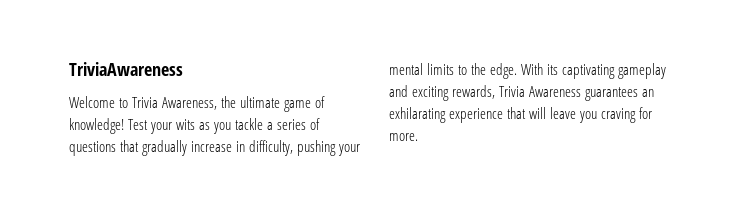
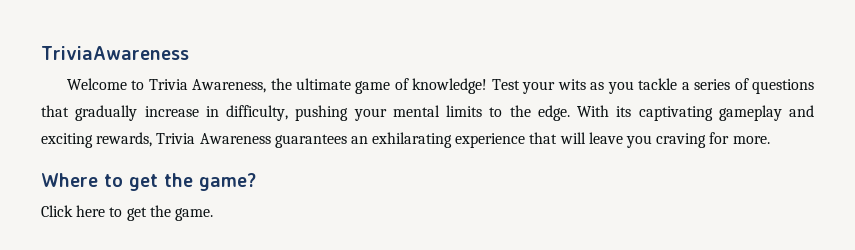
(418, 137) none -> [41,173,256,191] [41,205,213,221] // Where to get the game? // Click here to get the game.

